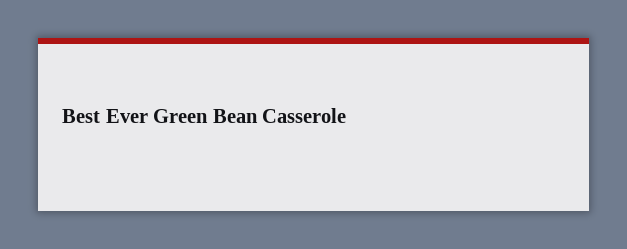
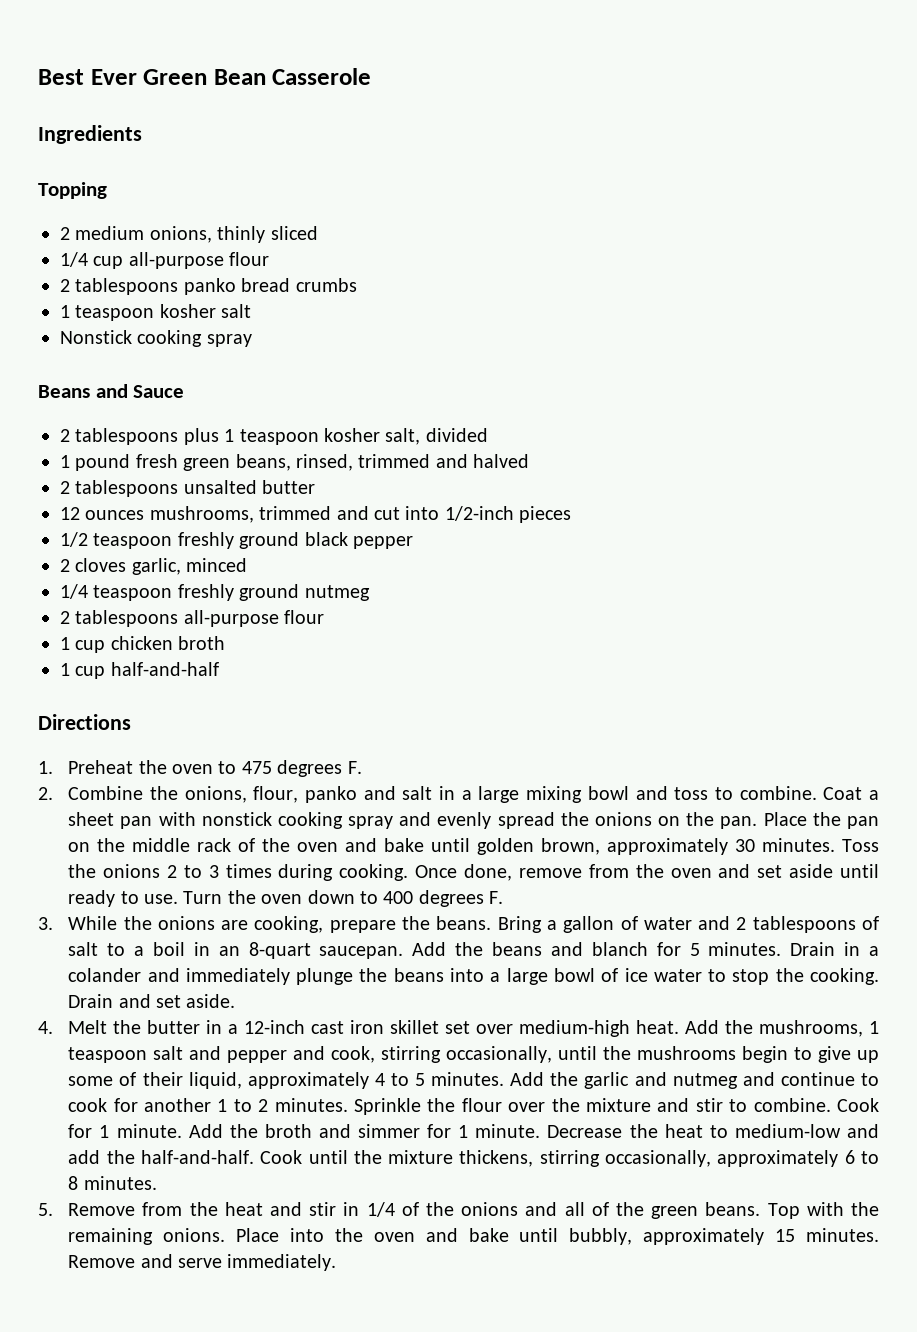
(347, 115) none -> [38,125,142,144] [38,182,107,199] [60,226,318,243] [60,252,270,269] [60,278,357,295] [60,304,252,321] [60,330,252,347] [38,384,185,398] [60,428,488,445] [60,454,530,471] [60,480,316,497] [60,506,572,523] [60,532,413,549] [60,558,248,575] [60,584,370,601] [60,610,325,627] [60,636,226,653] [60,662,219,679] [38,714,131,730] [38,760,362,777] [38,786,880,803] [68,812,879,829] [68,838,879,855] [68,864,879,881] [68,890,504,907] [38,916,879,933] [68,942,880,959] [68,968,879,985] [68,994,236,1008] [38,1020,879,1037] [68,1046,879,1063] [68,1072,879,1089] [68,1098,879,1115] [68,1124,879,1138] [68,1150,879,1167] [68,1176,157,1190] [38,1202,879,1219] [68,1228,879,1245] [68,1254,337,1271] // Ingredients // Topping // 2 medium onions, thinly sliced // 1/4 cup all-purpose flour // 2 tablespoons panko bread crumbs // 1 teaspoon kosher salt // Nonstick cooking spray // Beans and Sauce // 2 tablespoons plus 1 teaspoon kosher salt, divided // 1 pound fresh green beans, rinsed, trimmed and halved // 2 tablespoons unsalted butter // 12 ounces mushrooms, trimmed and cut into 1/2-inch pieces // 1/2 teaspoon freshly ground black pepper // 2 cloves garlic, minced // 1/4 teaspoon freshly ground nutmeg // 2 tablespoons all-purpose flour // 1 cup chicken broth // 1 cup half-and-half // Directions // 1. Preheat the oven to 475 degrees F. // 2. Combine the onions, flour, panko and salt in a large mixing bowl and toss to combine. Coat a sheet pan with nonstick cooking spray and evenly spread the onions on the pan. Place the pan on the middle rack of the oven and bake until golden brown, approximately 30 minutes. Toss the onions 2 to 3 times during cooking. Once done, remove from the oven and set aside until ready to use. Turn the oven down to 400 degrees F. // 3. While the onions are cooking, prepare the beans. Bring a gallon of water and 2 tablespoons of salt to a boil in an 8-quart saucepan. Add the beans and blanch for 5 minutes. Drain in a colander and immediately plunge the beans into a large bowl of ice water to stop the cooking. Drain and set aside. // 4. Melt the butter in a 12-inch cast iron skillet set over medium-high heat. Add the mushrooms, 1 teaspoon salt and pepper and cook, stirring occasionally, until the mushrooms begin to give up some of their liquid, approximately 4 to 5 minutes. Add the garlic and nutmeg and continue to cook for another 1 to 2 minutes. Sprinkle the flour over the mixture and stir to combine. Cook for 1 minute. Add the broth and simmer for 1 minute. Decrease the heat to medium-low and add the half-and-half. Cook until the mixture thickens, stirring occasionally, approximately 6 to 8 minutes. // 5. Remove from the heat and stir in 1/4 of the onions and all of the green beans. Top with the remaining onions. Place into the oven and bake until bubbly, approximately 15 minutes. Remove and serve immediately.

